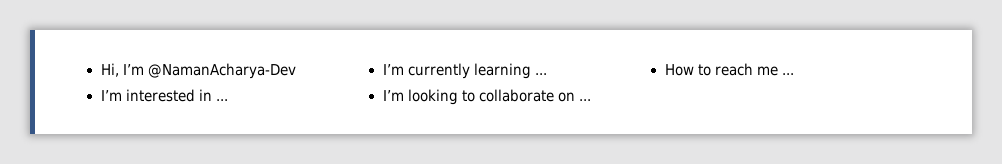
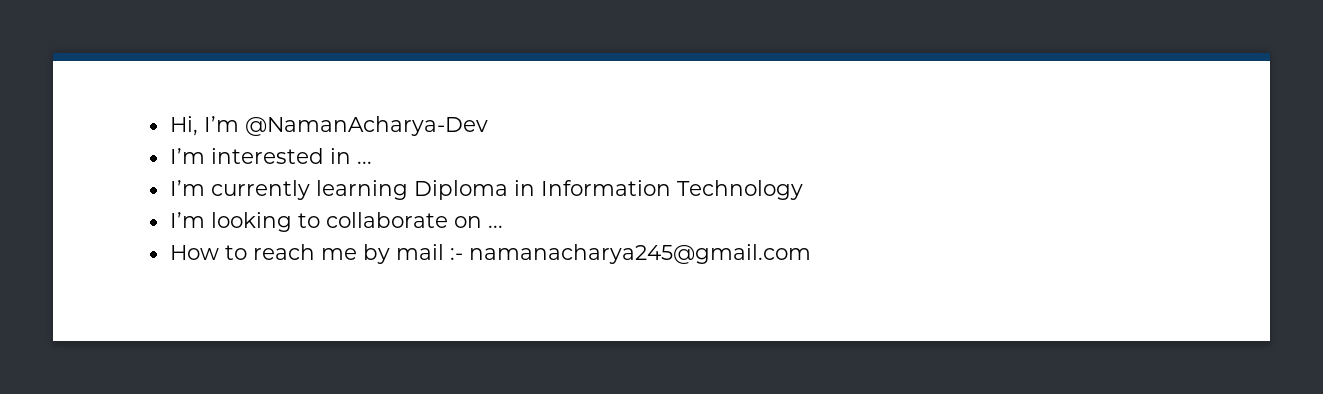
[534,73,547,75] ... -> [413,180,803,200] Diploma in Information Technology
[781,73,794,75] ... -> [362,244,811,264] by mail :- namanacharya245@gmail.com

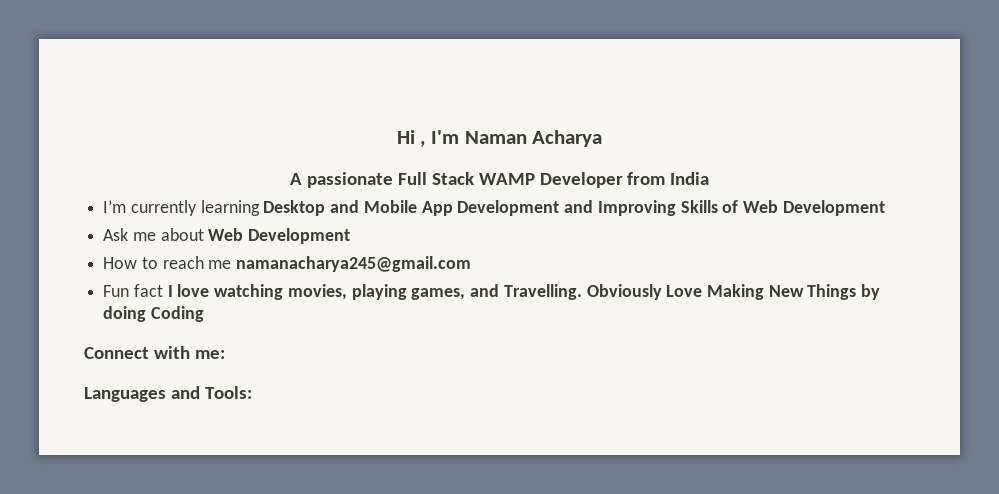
[169,116,488,136] [169,148,372,164] [169,180,803,200] [169,212,503,232] [169,244,811,264] Hi, I’m @NamanAcharya-Dev // I’m interested in ... // I’m currently learning Diploma in Information Technology // I’m looking to collaborate on ... // How to reach me by mail :- namanacharya245@gmail.com -> [396,130,603,147] [289,172,710,188] [103,200,885,216] [103,228,351,244] [103,256,472,272] [103,284,881,300] [103,306,204,322] [84,346,225,359] [84,386,252,402] Hi , I'm Naman Acharya // A passionate Full Stack WAMP Developer from India // I’m currently learning Desktop and Mobile App Development and Improving Skills of Web Development // Ask me about Web Development // How to reach me namanacharya245@gmail.com // Fun fact I love watching movies, playing games, and Travelling. Obviously Love Making New Things by doing Coding // Connect with me: // Languages and Tools:

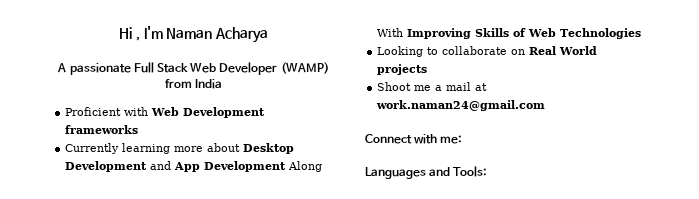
[478,172,623,188] WAMP Developer -> [190,62,329,75] Web Developer (WAMP)
[103,200,885,216] [103,228,351,244] [103,256,472,272] [103,284,881,300] [103,306,204,322] I’m currently learning Desktop and Mobile App Development and Improving Skills of Web Development // Ask me about Web Development // How to reach me namanacharya245@gmail.com // Fun fact I love watching movies, playing games, and Travelling. Obviously Love Making New Things by doing Coding -> [65,107,266,118] [65,125,139,134] [65,143,295,154] [65,161,323,172] [377,28,642,39] [377,46,598,57] [377,64,428,75] [377,82,488,91] [376,100,546,111] Proficient with Web Development frameworks // Currently learning more about Desktop Development and App Development Along With Improving Skills of Web Technologies // Looking to collaborate on Real World projects // Shoot me a mail at work.naman24@gmail.com

